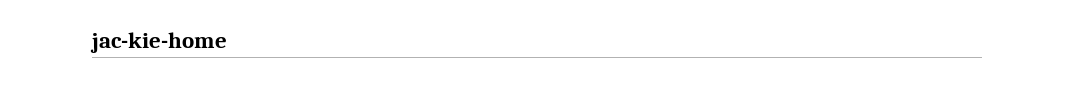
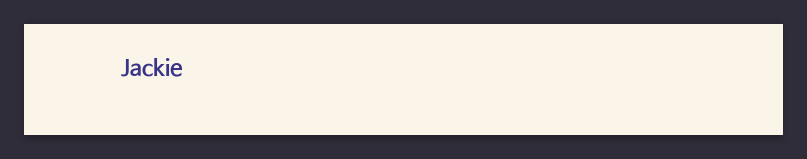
[90,32,227,53] jac-kie-home -> [121,58,183,77] Jackie

